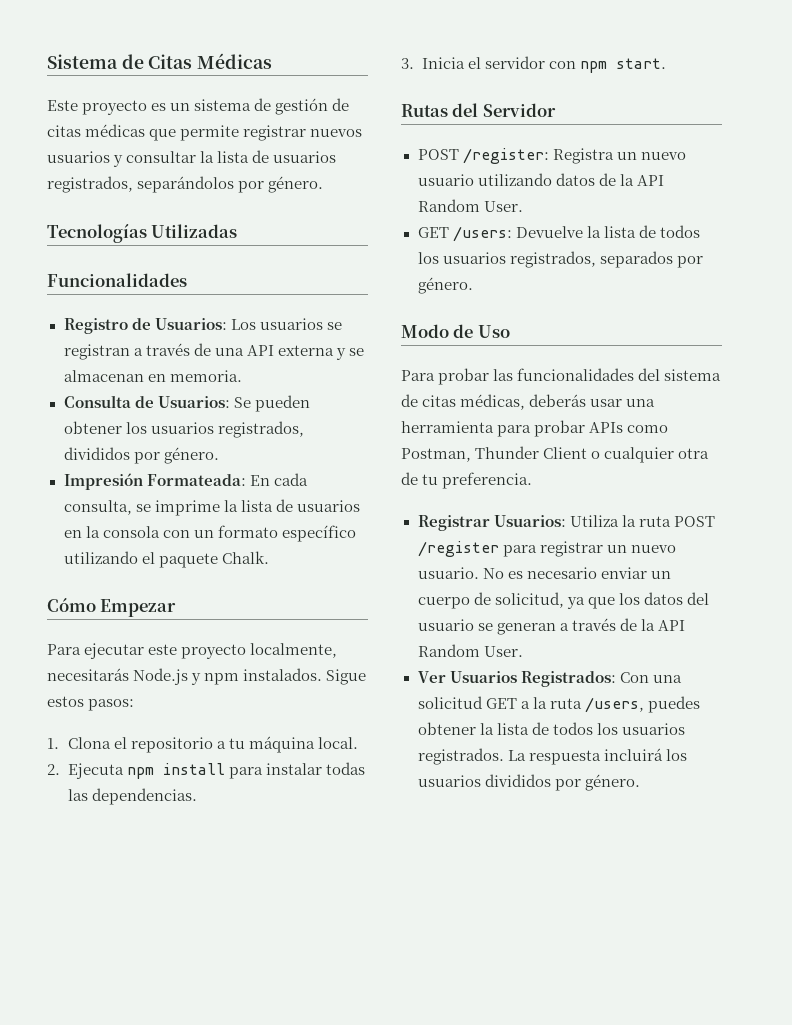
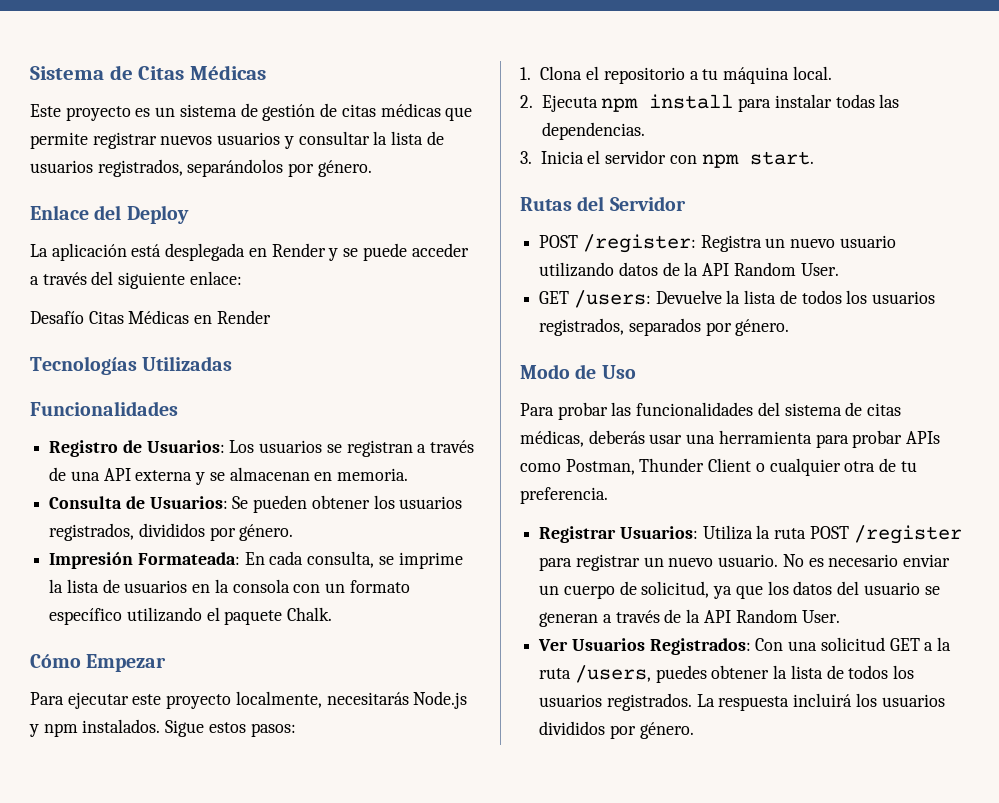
(324, 184) none -> [30,205,189,224] [30,243,469,261] [30,271,242,289] [30,310,271,324] // Enlace del Deploy // La aplicación está desplegada en Render y se puede acceder a través del siguiente enlace: // Desafío Citas Médicas en Render

